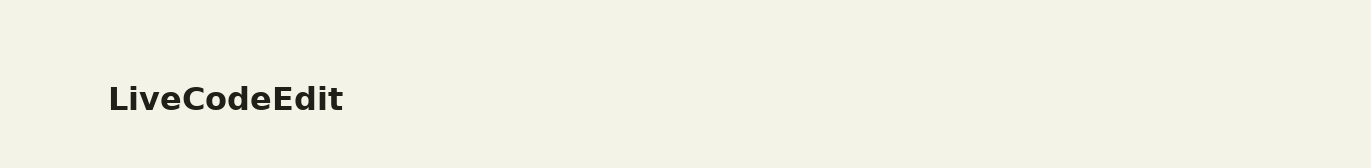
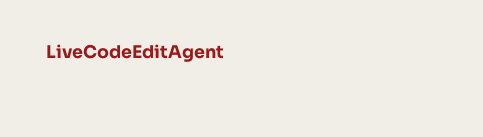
[108,86,343,110] LiveCodeEdit -> [46,44,224,62] LiveCodeEditAgent

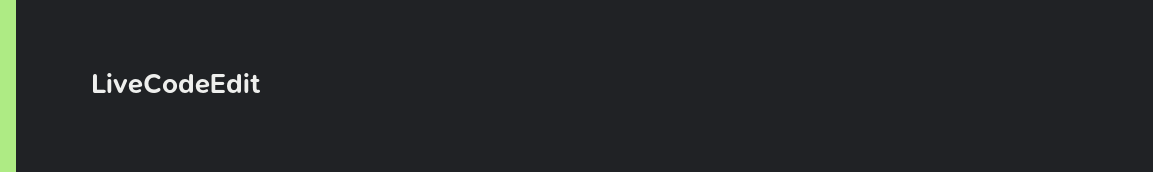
[46,44,224,62] LiveCodeEditAgent -> [91,73,261,94] LiveCodeEdit

